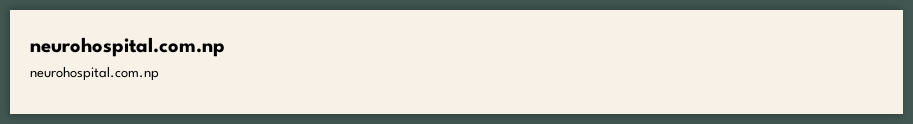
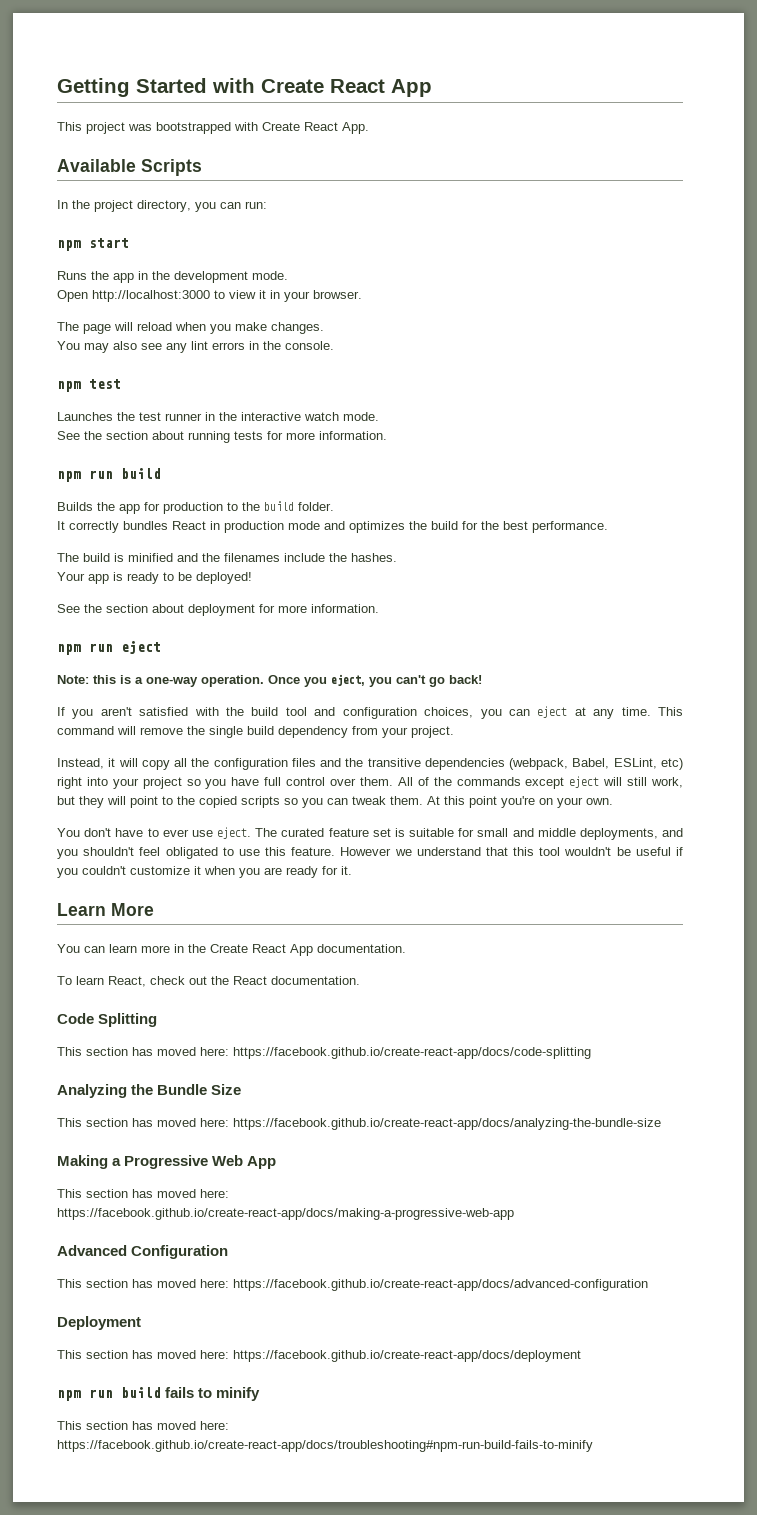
[30,37,225,57] [30,67,159,81] neurohospital.com.np // neurohospital.com.np -> [57,78,432,97] [57,122,369,134] [57,159,202,176] [57,200,267,212] [57,238,129,251] [57,271,288,283] [57,290,362,302] [57,322,324,334] [57,341,334,353] [57,379,121,392] [57,412,379,421] [57,431,387,443] [57,468,161,482] [57,501,334,514] [57,521,608,533] [57,553,397,562] [57,572,252,584] [57,604,379,616] [57,641,161,655] [57,674,482,687] [57,706,683,719] [57,726,454,738] [57,758,683,770] [57,776,684,789] [57,796,613,808] [57,827,683,840] [57,847,683,859] [57,866,352,878] [57,903,154,916] [57,944,406,956] [57,976,360,987] [57,1013,158,1027] [57,1047,591,1059] [57,1084,242,1098] [57,1118,661,1130] [57,1155,277,1169] [57,1189,229,1198] [57,1208,514,1220] [57,1245,229,1259] [57,1279,648,1291] [57,1316,141,1330] [57,1350,581,1362] [57,1387,261,1401] [57,1421,229,1430] [57,1440,593,1452] Getting Started with Create React App // This project was bootstrapped with Create React App. // Available Scripts // In the project directory, you can run: // npm start // Runs the app in the development mode. // Open http://localhost:3000 to view it in your browser. // The page will reload when you make changes. // You may also see any lint errors in the console. // npm test // Launches the test runner in the interactive watch mode. // See the section about running tests for more information. // npm run build // Builds the app for production to the build folder. // It correctly bundles React in production mode and optimizes the build for the best performance. // The build is minified and the filenames include the hashes. // Your app is ready to be deployed! // See the section about deployment for more information. // npm run eject // Note: this is a one-way operation. Once you eject, you can't go back! // If you aren't satisfied with the build tool and configuration choices, you can eject at any time. This command will remove the single build dependency from your project. // Instead, it will copy all the configuration files and the transitive dependencies (webpack, Babel, ESLint, etc) right into your project so you have full control over them. All of the commands except eject will still work, but they will point to the copied scripts so you can tweak them. At this point you're on your own. // You don't have to ever use eject. The curated feature set is suitable for small and middle deployments, and you shouldn't feel obligated to use this feature. However we understand that this tool wouldn't be useful if you couldn't customize it when you are ready for it. // Learn More // You can learn more in the Create React App documentation. // To learn React, check out the React documentation. // Code Splitting // This section has moved here: https://facebook.github.io/create-react-app/docs/code-splitting // Analyzing the Bundle Size // This section has moved here: https://facebook.github.io/create-react-app/docs/analyzing-the-bundle-size // Making a Progressive Web App // This section has moved here: https://facebook.github.io/create-react-app/docs/making-a-progressive-web-app // Advanced Configuration // This section has moved here: https://facebook.github.io/create-react-app/docs/advanced-configuration // Deployment // This section has moved here: https://facebook.github.io/create-react-app/docs/deployment // npm run build fails to minify // This section has moved here: https://facebook.github.io/create-react-app/docs/troubleshooting#npm-run-build-fails-to-minify

